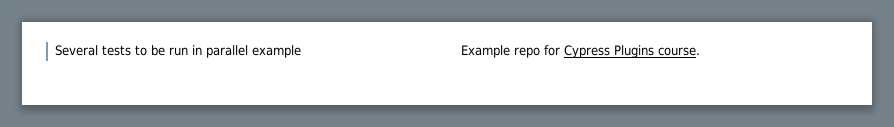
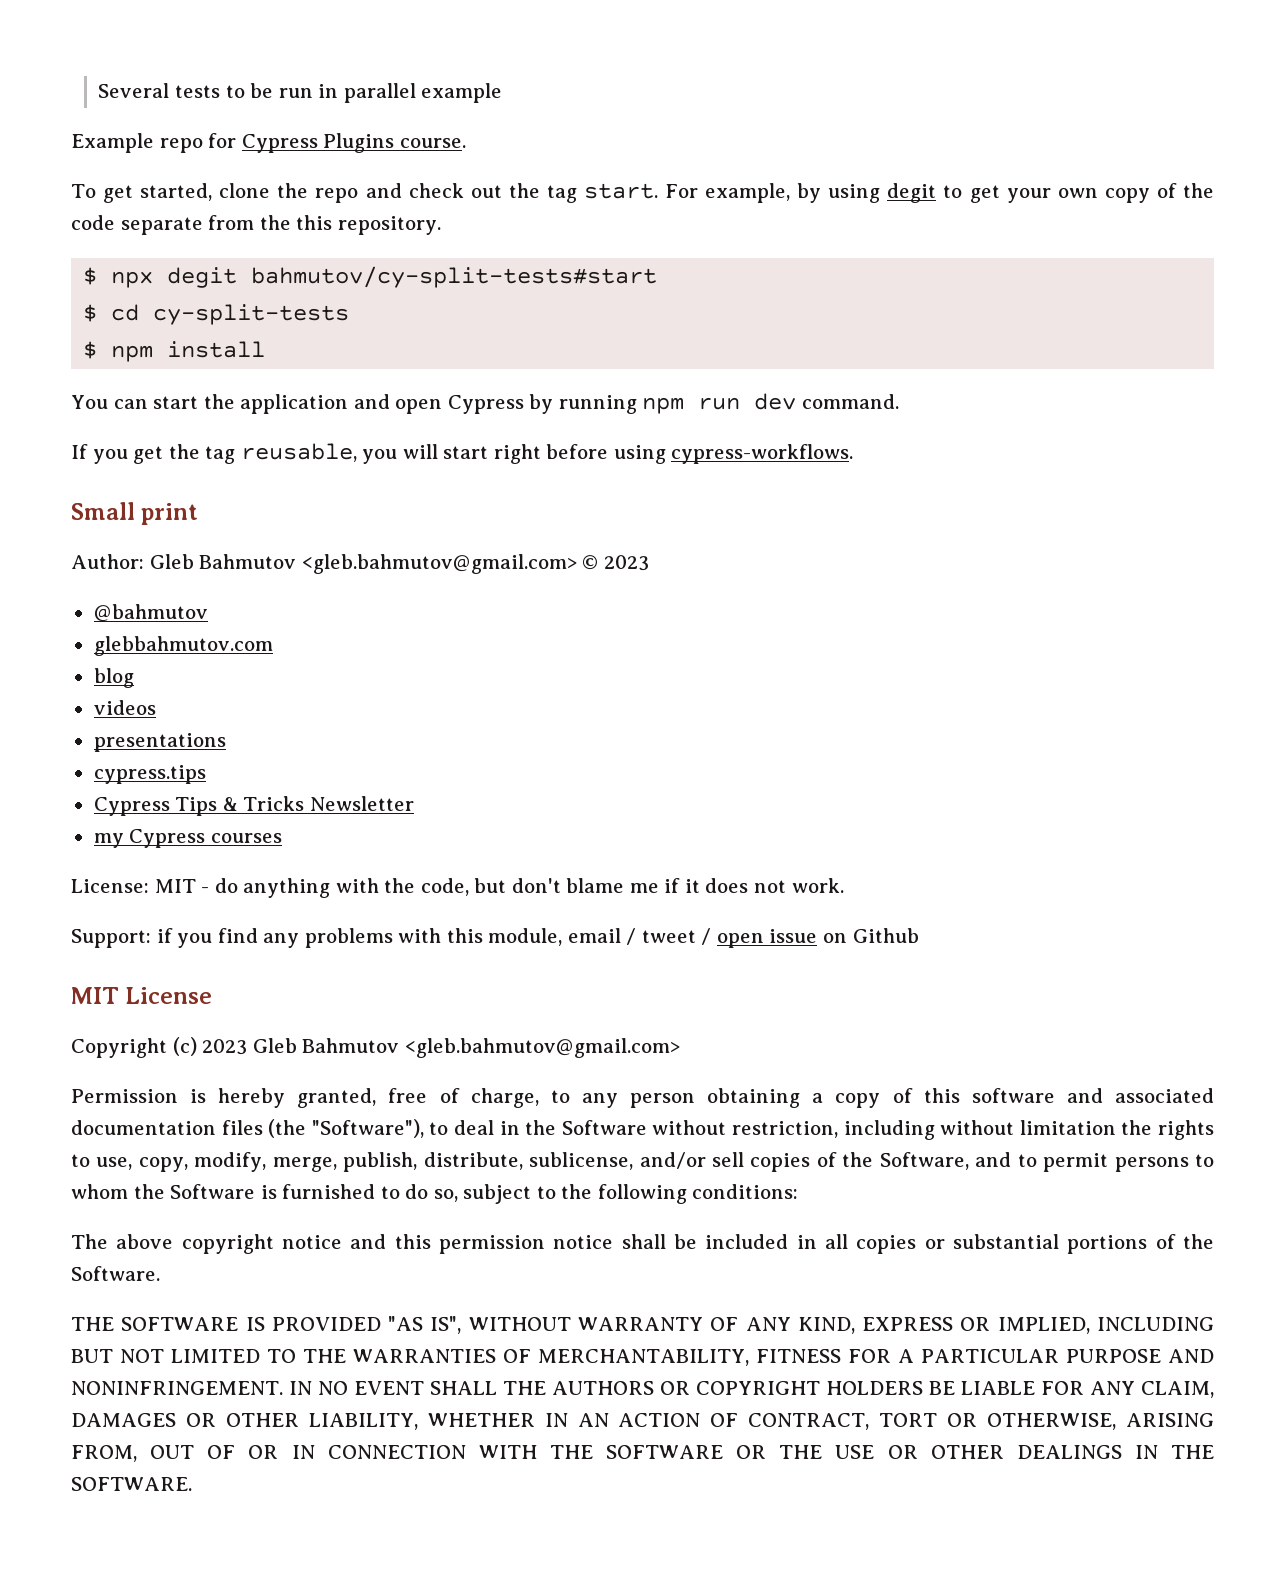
(700, 51) none -> [71,183,1215,203] [71,215,441,235] [83,266,658,288] [83,304,350,325] [83,341,266,362] [71,393,899,414] [71,443,854,464] [71,502,199,525] [71,554,649,574] [93,604,208,622] [93,636,273,656] [93,668,134,688] [93,700,156,715] [93,733,226,752] [93,765,206,784] [93,796,414,816] [93,829,282,848] [71,878,844,898] [71,928,919,948] [71,987,213,1004] [71,1037,680,1058] [71,1088,1214,1108] [71,1119,1214,1140] [71,1152,1214,1172] [71,1184,799,1204] [71,1234,1214,1254] [71,1266,160,1281] [71,1316,1214,1334] [71,1349,1215,1366] [71,1381,1214,1398] [71,1413,1214,1430] [71,1445,1214,1462] [71,1477,192,1491] // To get started, clone the repo and check out the tag start. For example, by using degit to get your own copy of the code separate from the this repository. // $ npx degit bahmutov/cy-split-tests#start // $ cd cy-split-tests // $ npm install // You can start the application and open Cypress by running npm run dev command. // If you get the tag reusable, you will start right before using cypress-workflows. // Small print // Author: Gleb Bahmutov <gleb.bahmutov@gmail.com> © 2023 // @bahmutov // glebbahmutov.com // blog // videos // presentations // cypress.tips // Cypress Tips & Tricks Newsletter // my Cypress courses // License: MIT - do anything with the code, but don't blame me if it does not work. // Support: if you find any problems with this module, email / tweet / open issue on Github // MIT License // Copyright (c) 2023 Gleb Bahmutov <gleb.bahmutov@gmail.com> // Permission is hereby granted, free of charge, to any person obtaining a copy of this software and associated documentation files (the "Software"), to deal in the Software without restriction, including without limitation the rights to use, copy, modify, merge, publish, distribute, sublicense, and/or sell copies of the Software, and to permit persons to whom the Software is furnished to do so, subject to the following conditions: // The above copyright notice and this permission notice shall be included in all copies or substantial portions of the Software. // THE SOFTWARE IS PROVIDED "AS IS", WITHOUT WARRANTY OF ANY KIND, EXPRESS OR IMPLIED, INCLUDING BUT NOT LIMITED TO THE WARRANTIES OF MERCHANTABILITY, FITNESS FOR A PARTICULAR PURPOSE AND NONINFRINGEMENT. IN NO EVENT SHALL THE AUTHORS OR COPYRIGHT HOLDERS BE LIABLE FOR ANY CLAIM, DAMAGES OR OTHER LIABILITY, WHETHER IN AN ACTION OF CONTRACT, TORT OR OTHERWISE, ARISING FROM, OUT OF OR IN CONNECTION WITH THE SOFTWARE OR THE USE OR OTHER DEALINGS IN THE SOFTWARE.

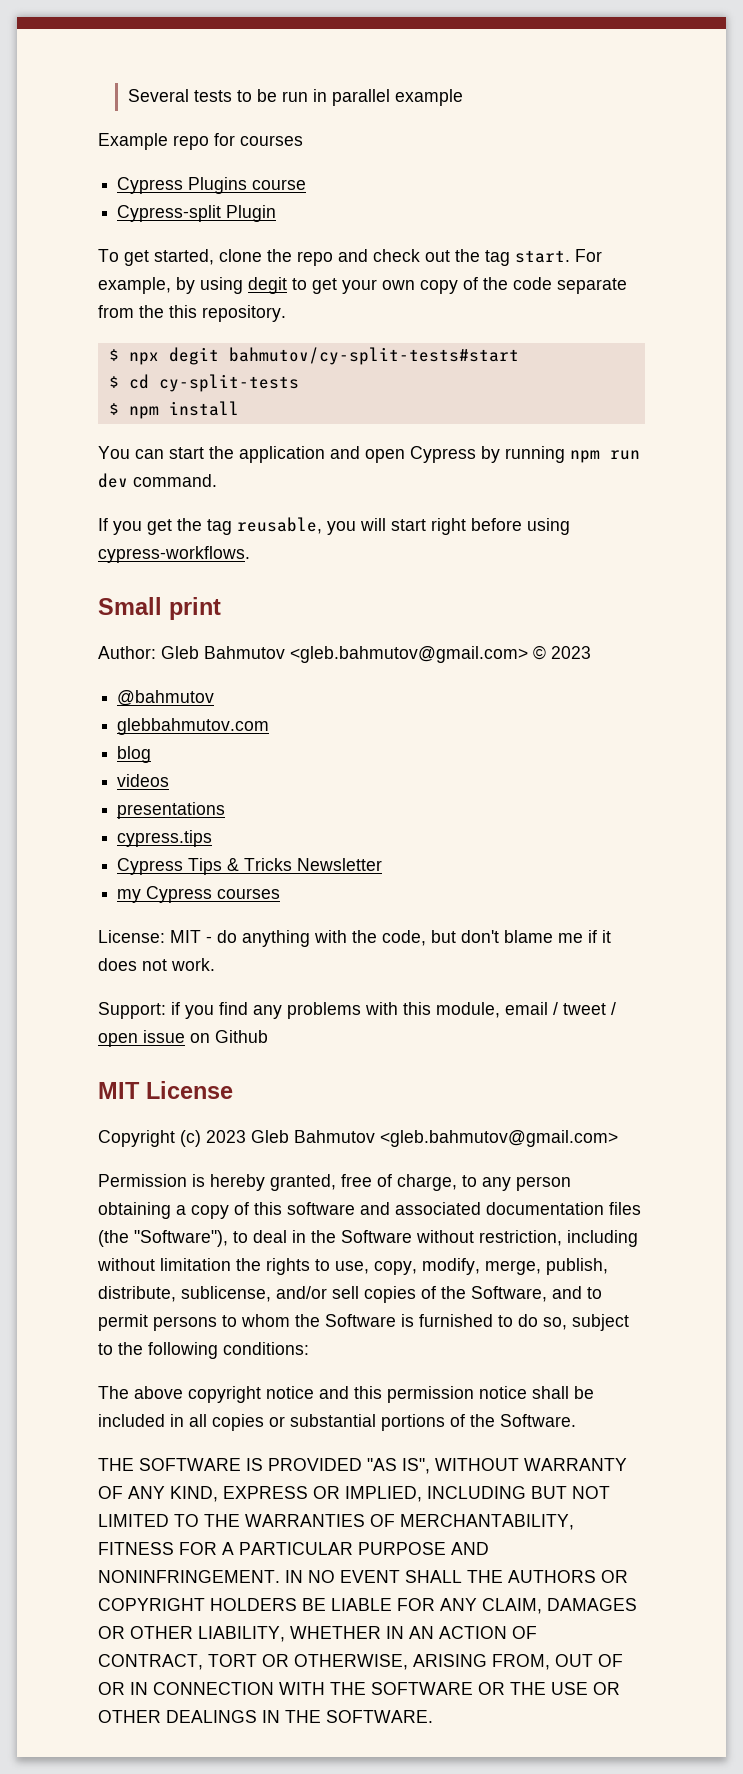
(237, 140) none -> [240,135,303,146] courses //
[399,138,466,148] course. -> [252,179,307,190] [117,205,277,222] course // Cypress-split Plugin

